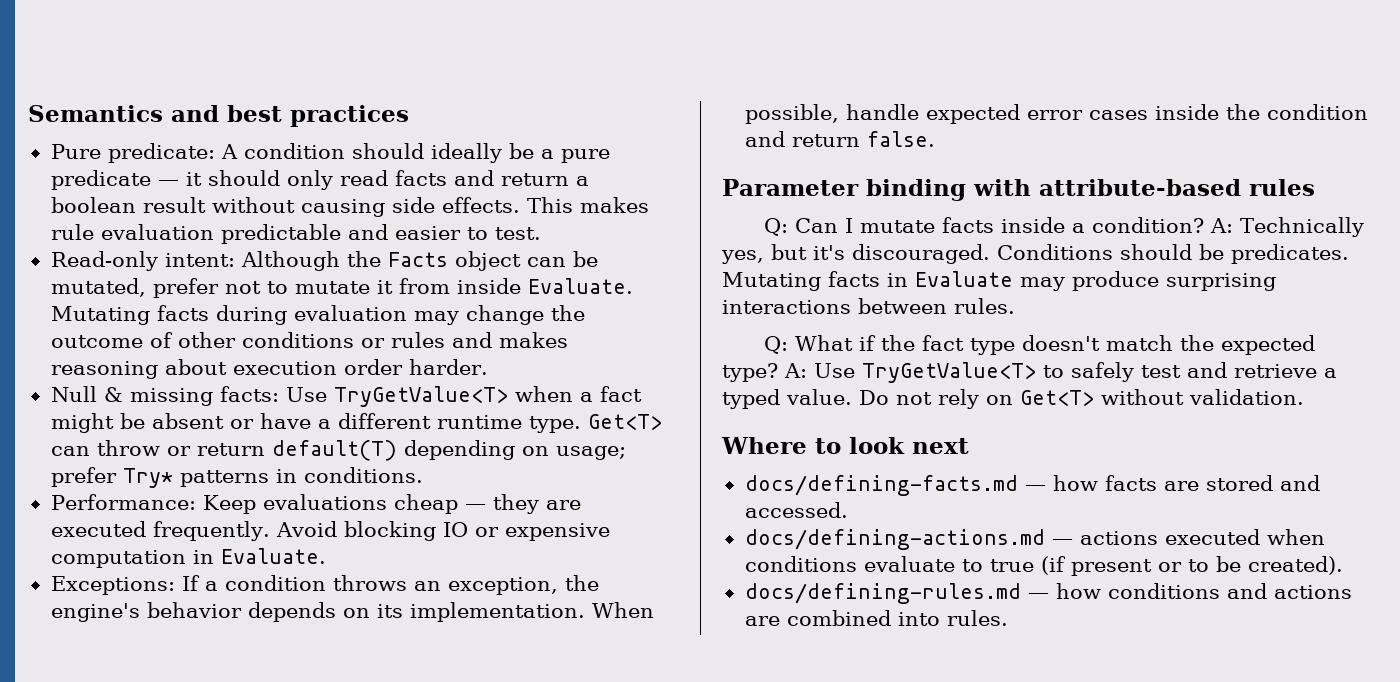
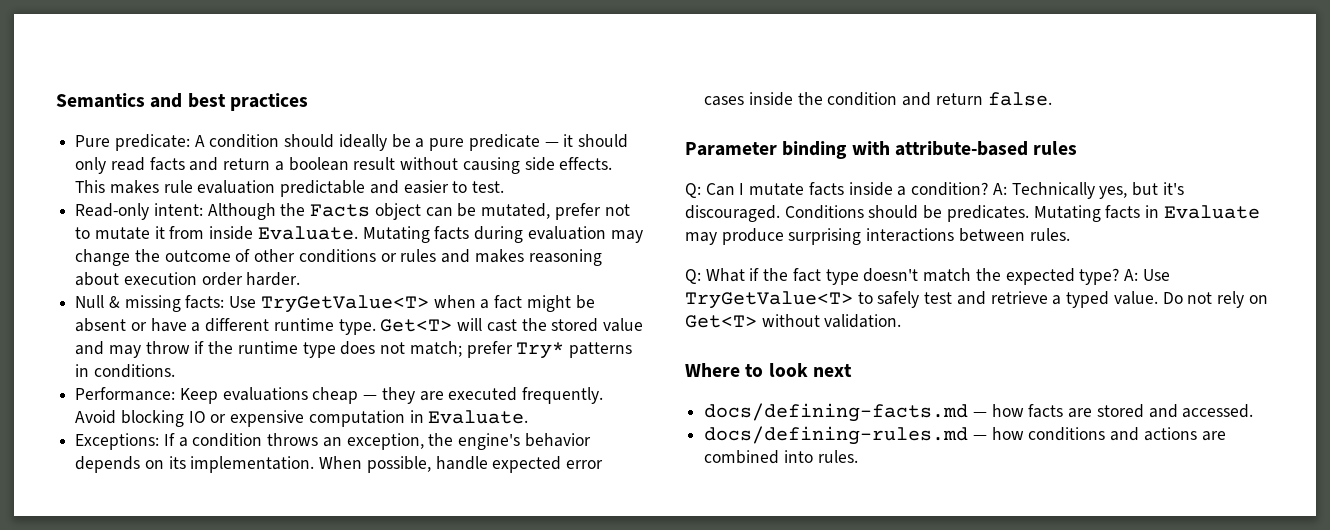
[50,440,626,461] can throw or return default(T) depending on usage; -> [457,318,643,332] [75,341,462,358] will cast the stored value and may throw if the runtime type does not match;
[744,529,1325,550] [744,556,1343,576] // docs/defining-actions.md — actions executed when conditions evaluate to true (if present or to be created). -> (1254, 411) none

